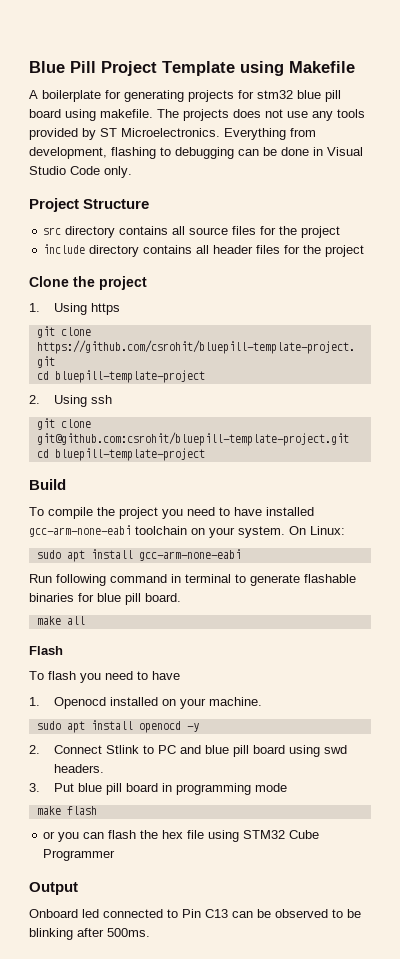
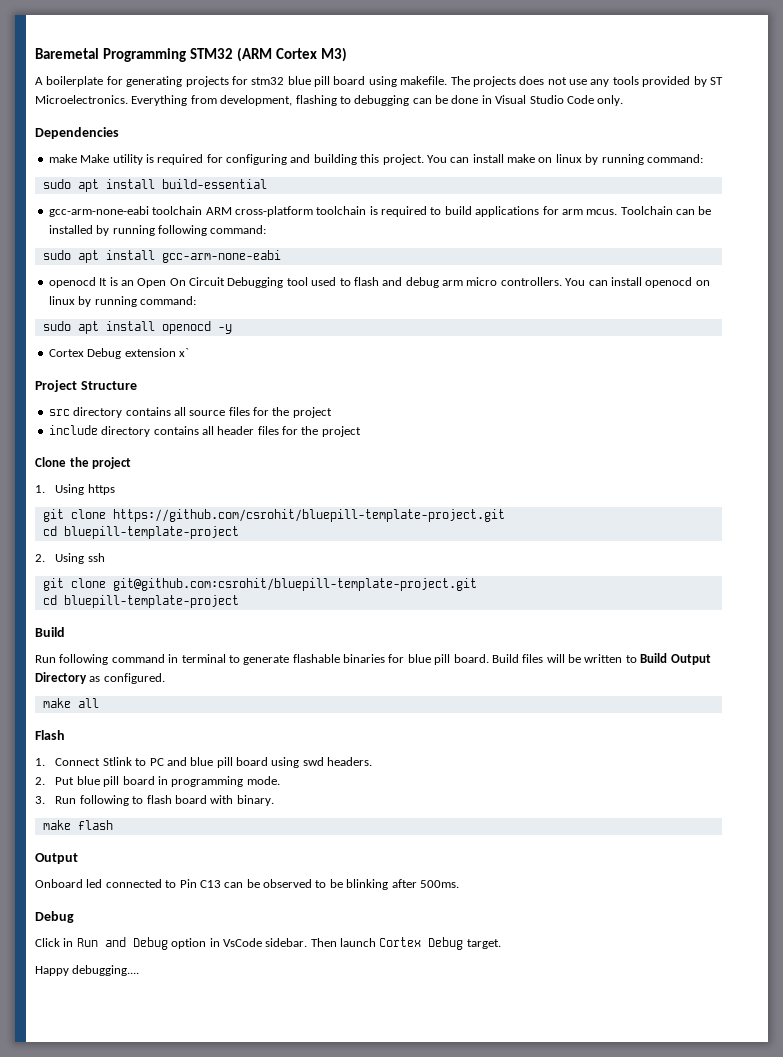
[29,61,355,76] Blue Pill Project Template using Makefile -> [35,47,347,62] Baremetal Programming STM32 (ARM Cortex M3)
(132, 172) none -> [35,127,119,139] [48,154,703,165] [42,179,267,192] [48,206,712,217] [48,225,267,236] [42,250,281,263] [48,277,710,288] [48,296,196,307] [42,321,232,334] [48,348,189,359] // Dependencies // make Make utility is required for configuring and building this project. You can install make on linux by running command: // sudo apt install build-essential // gcc-arm-none-eabi toolchain ARM cross-platform toolchain is required to build applications for arm mcus. Toolchain can be installed by running following command: // sudo apt install gcc-arm-none-eabi // openocd It is an Open On Circuit Debugging tool used to flash and debug arm micro controllers. You can install openocd on linux by running command: // sudo apt install openocd -y // Cortex Debug extension x`
[29,507,314,519] [29,525,345,538] [36,549,241,562] // To compile the project you need to have installed gcc-arm-none-eabi toolchain on your system. On Linux: // sudo apt install gcc-arm-none-eabi -> (65, 632) none
[36,616,85,625] [29,646,63,655] [29,671,180,683] [29,697,263,709] [36,720,199,733] [29,745,40,754] // make all // Flash // To flash you need to have // 1. Openocd installed on your machine. // sudo apt install openocd -y // 2. -> [491,653,711,665] [35,672,165,684] [42,698,99,708] [35,730,65,740] [35,758,45,766] Build files will be written to Build Output Directory as configured. // make all // Flash // 1.
[29,783,40,792] 3. -> [35,777,45,785] 2.
[255,783,288,792] [36,806,97,815] [43,830,320,842] [43,849,116,861] mode // make flash // or you can flash the hex file using STM32 Cube Programmer -> [246,776,280,785] [35,795,274,806] [42,820,113,830] mode. // 3. Run following to flash board with binary. // make flash
(150, 932) none -> [35,911,74,923] [35,937,501,950] [35,965,140,976] // Debug // Click in Run and Debug option in VsCode sidebar. Then launch Cortex Debug target. // Happy debugging....

